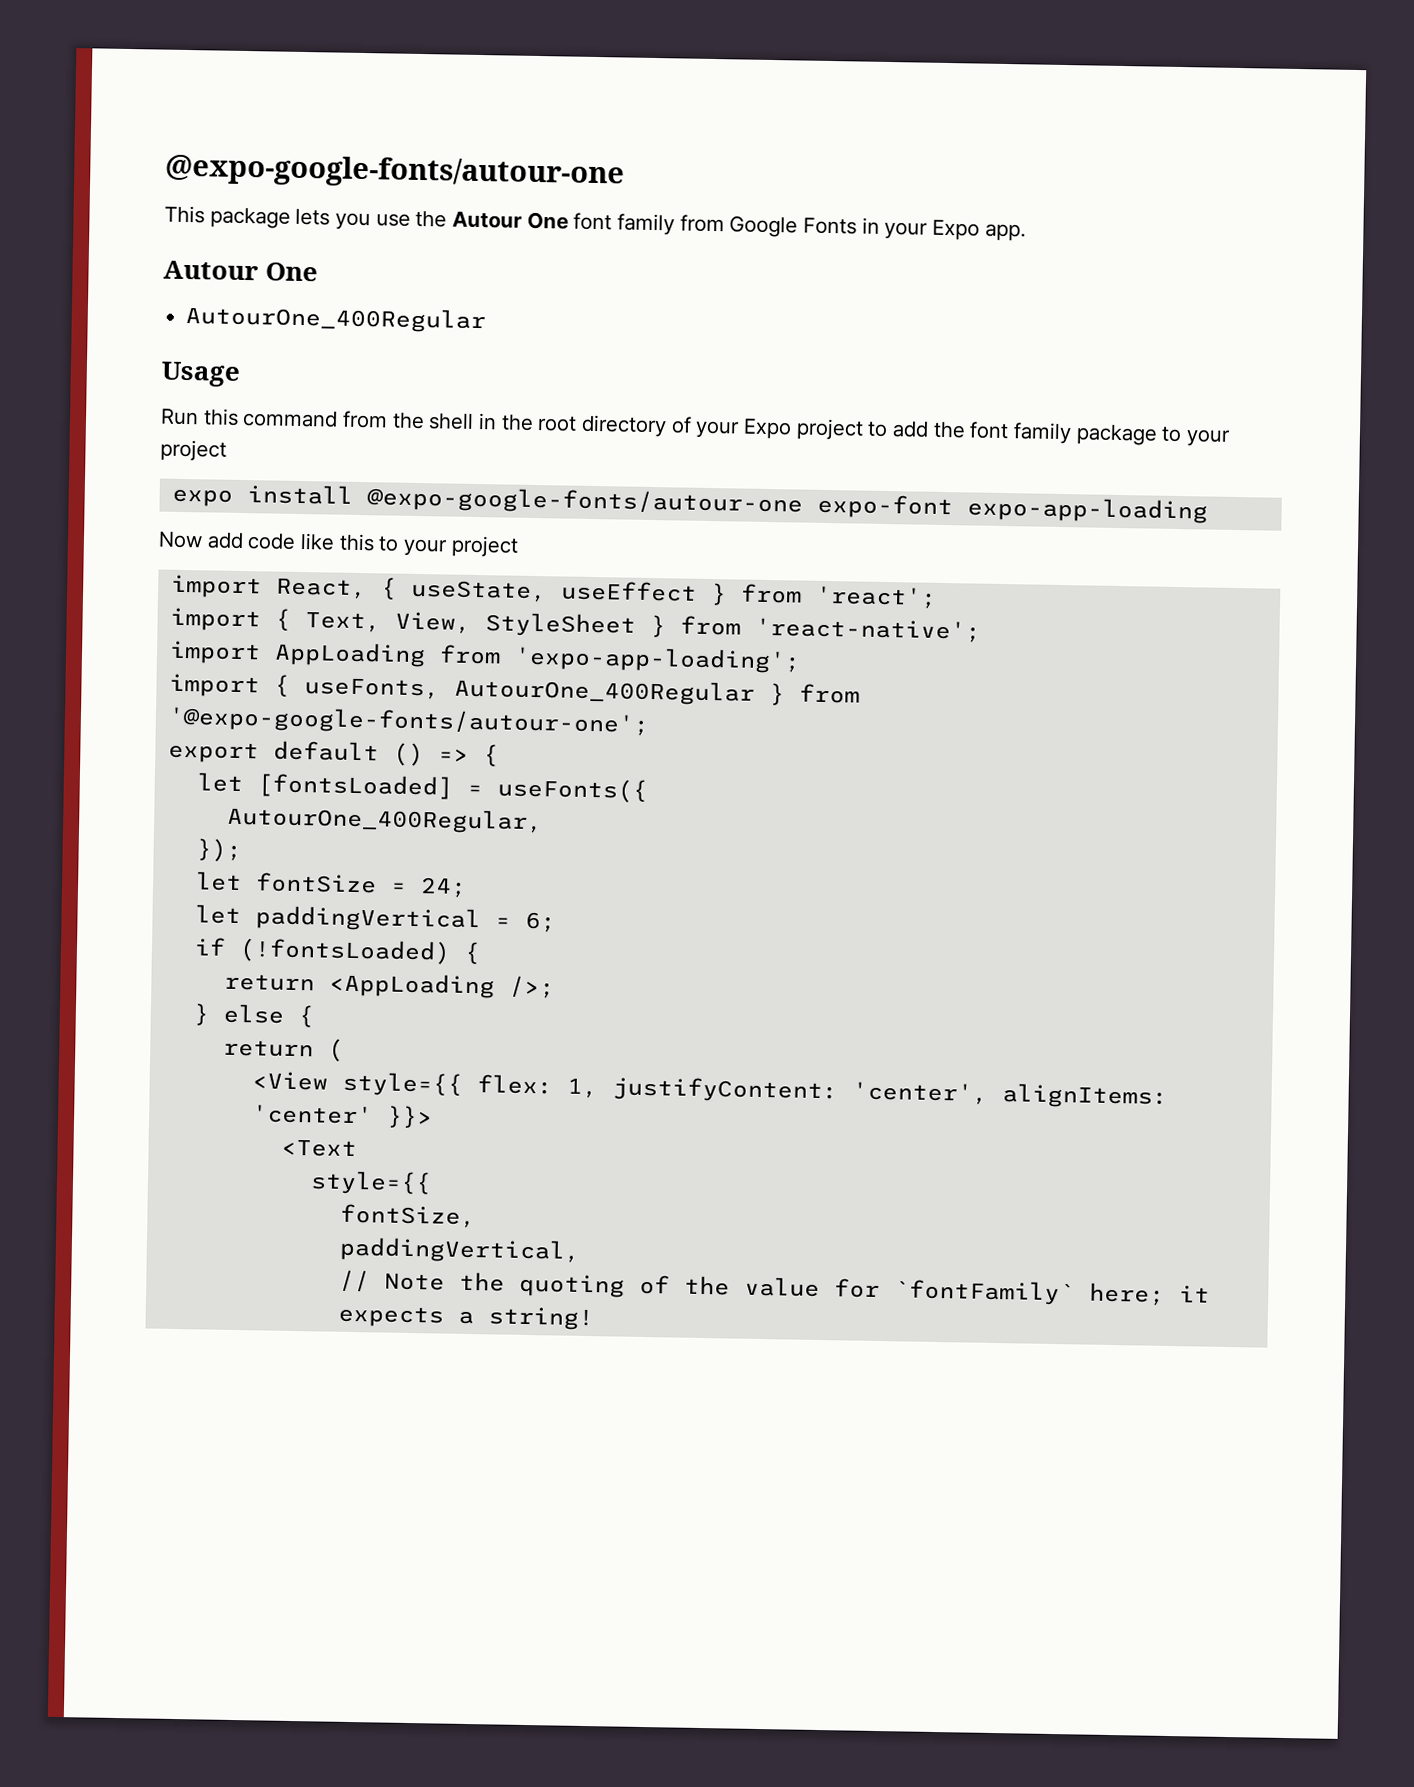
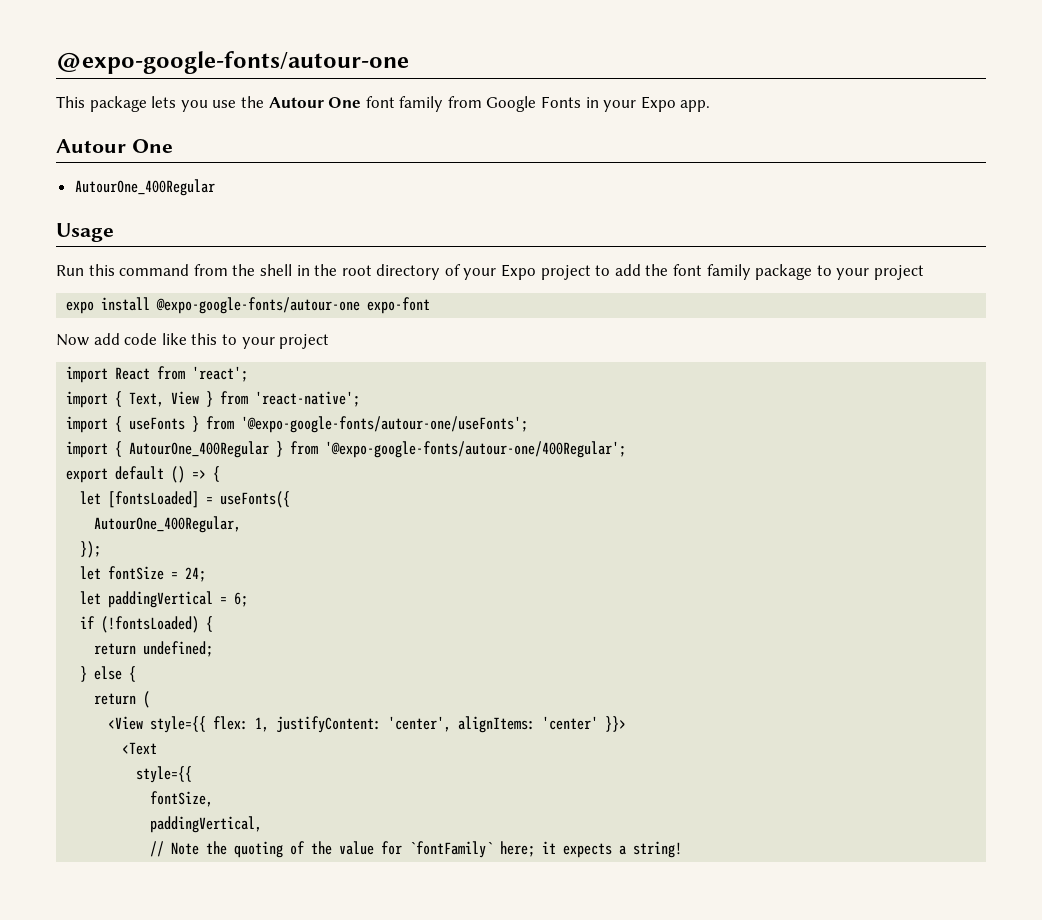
[966,496,1208,524] expo-app-loading -> (431, 305) none
[274,577,727,606] React, { useState, useEffect } -> [115,367,151,380] React
[394,611,636,638] View, StyleSheet -> [171,391,200,405] View
[273,641,801,674] [168,673,440,700] AppLoading from 'expo-app-loading'; // import { useFonts, -> [115,416,529,433] [66,441,123,458] { useFonts } from '@expo-google-fonts/autour-one/useFonts'; // import {
[167,705,650,737] '@expo-google-fonts/autour-one'; -> [325,441,627,458] '@expo-google-fonts/autour-one/400Regular';
[328,972,555,999] <AppLoading />; -> [143,641,214,657] undefined;

